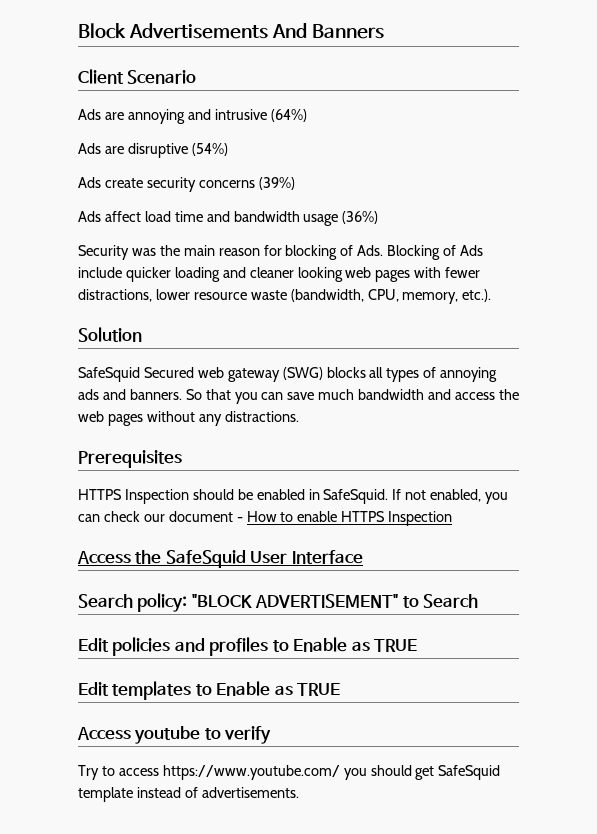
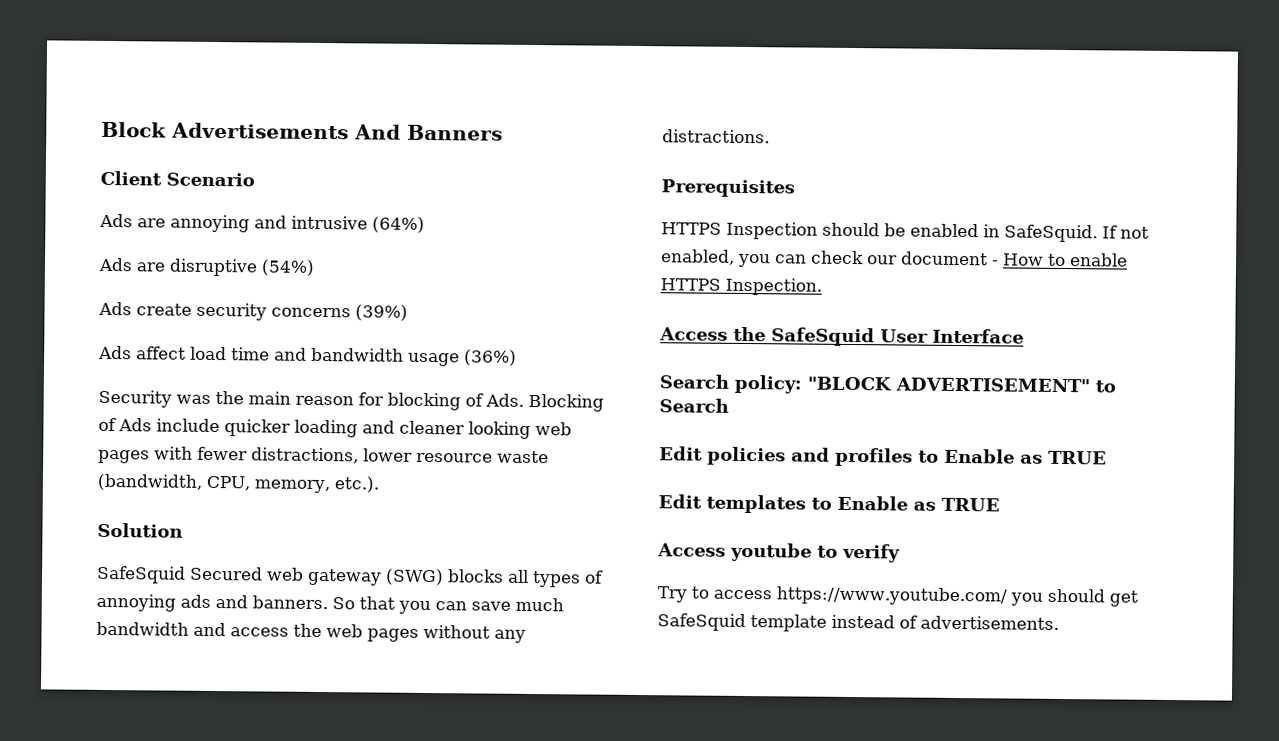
[388,511,453,526] Inspection -> [725,277,822,296] Inspection.

